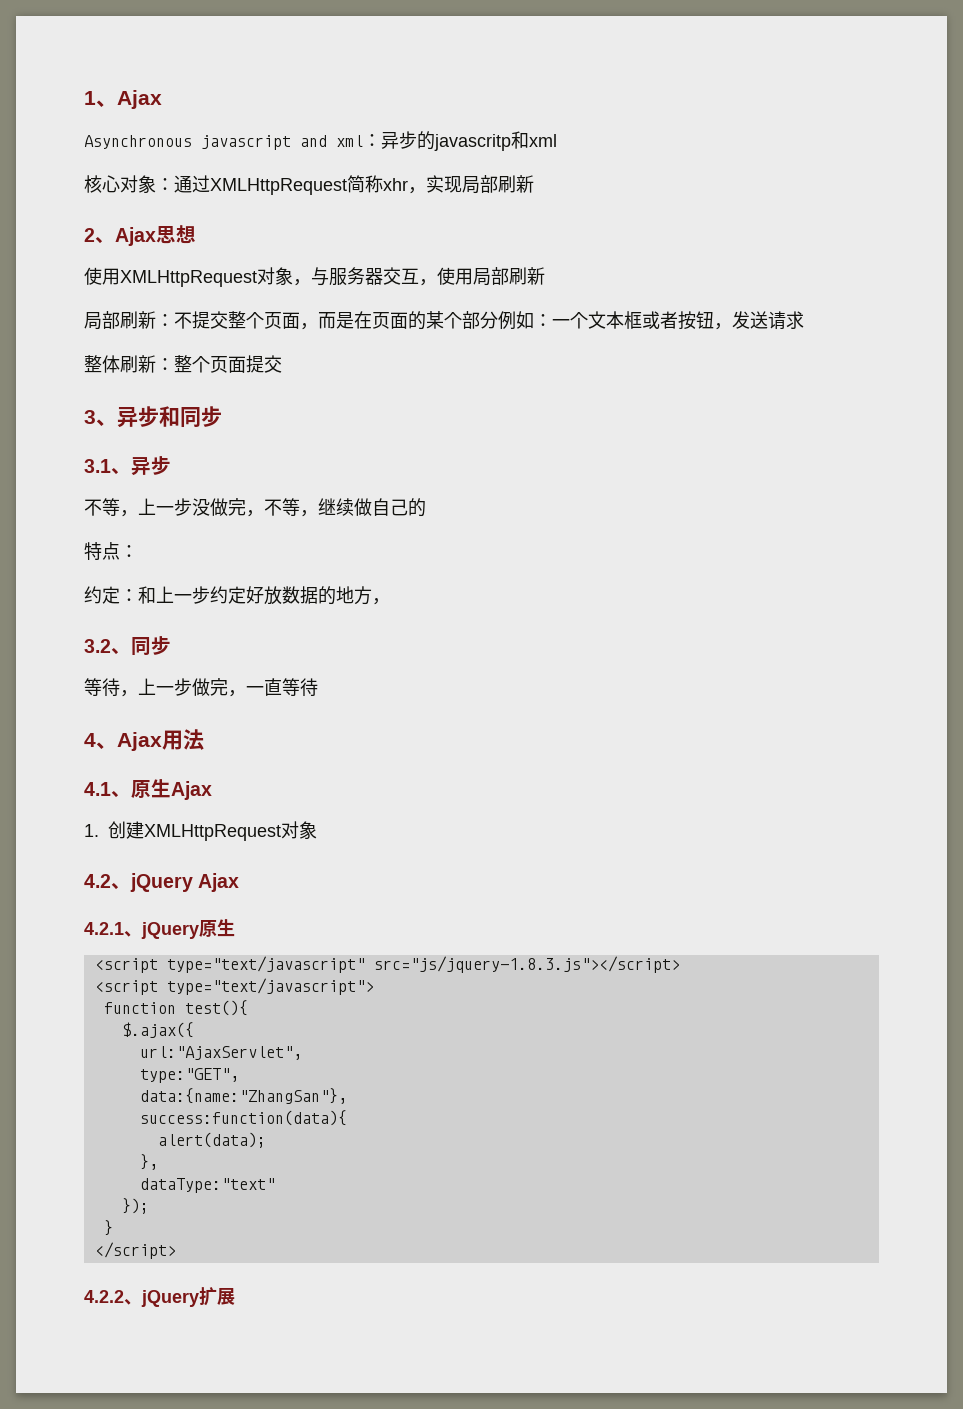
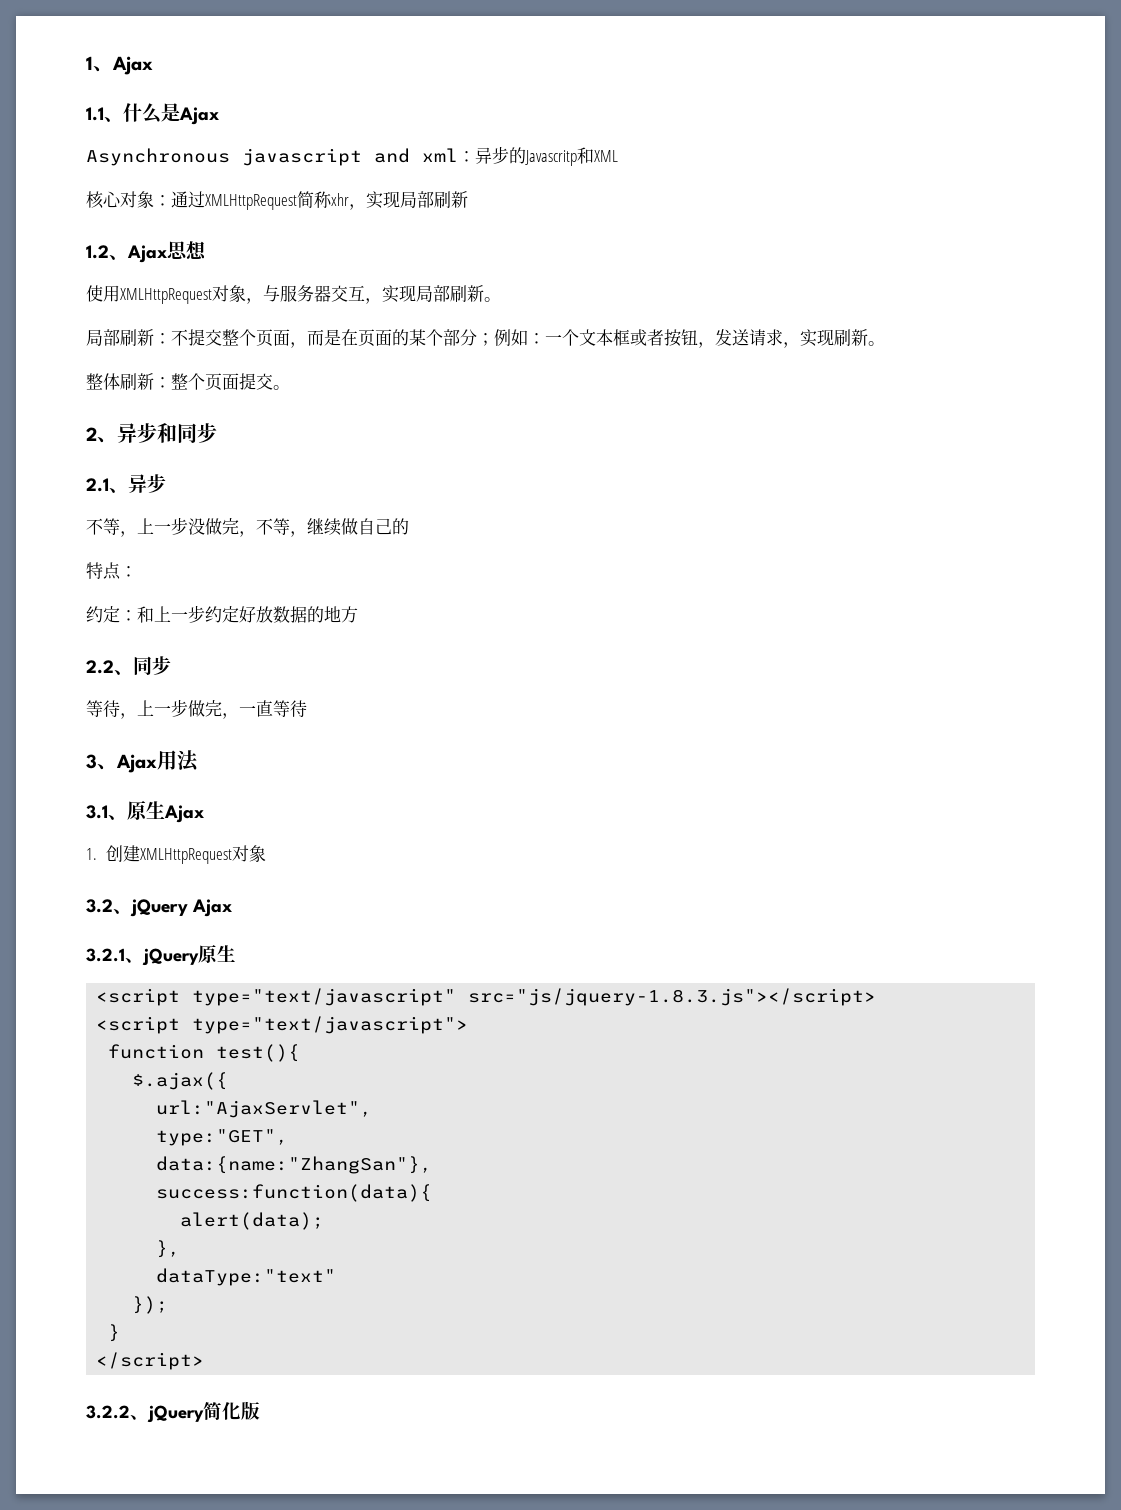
(162, 99) none -> [86,103,219,125] // 1.1、什么是Ajax
[434,131,557,151] javascritp和xml -> [525,147,618,166] Javascritp和XML
[84,228,95,242] 2 -> [86,245,109,259] 1.2
[437,267,545,286] 使用局部刷新 -> [382,285,501,303] 实现局部刷新。
(498, 320) none -> [477,333,494,346] ；
(804, 320) none -> [783,329,885,348] ，实现刷新。
[84,410,96,424] // 3 -> [273,385,290,390] [86,427,97,441] 。 // 2
[84,459,111,473] 3.1 -> [86,478,109,492] 2.1
[372,598,390,605] [84,639,111,653] ， // 3.2 -> [86,660,114,674] // 2.2
[84,733,96,747] 4 -> [86,754,97,769] 3
[84,782,111,796] 4.1 -> [86,805,108,819] 3.1
[84,874,111,888] 4.2 -> [86,899,113,913] 3.2
[84,922,124,935] 4.2.1 -> [86,948,125,962] 3.2.1
[84,1287,235,1307] 4.2.2、jQuery扩展 -> [86,1401,260,1423] 3.2.2、jQuery简化版

